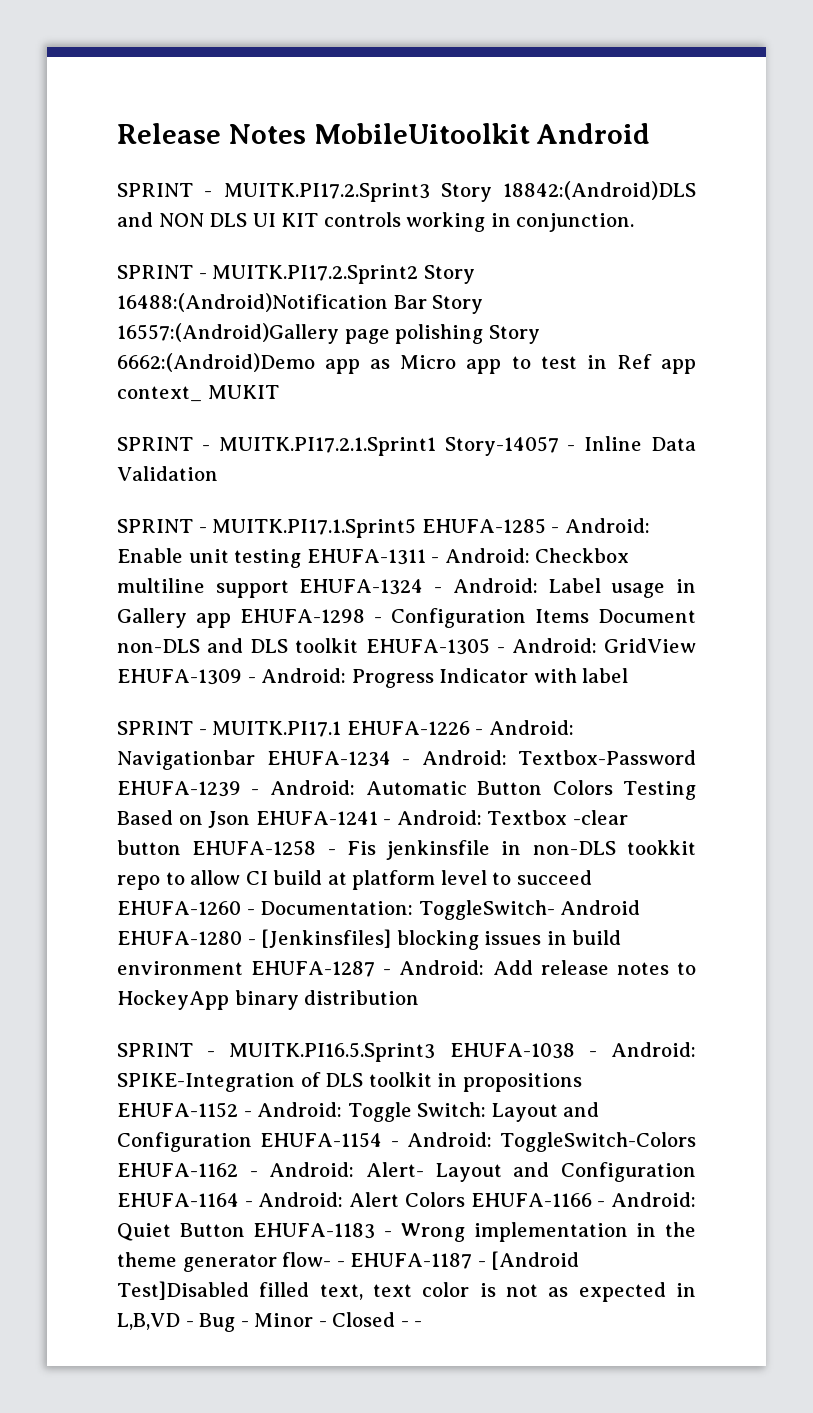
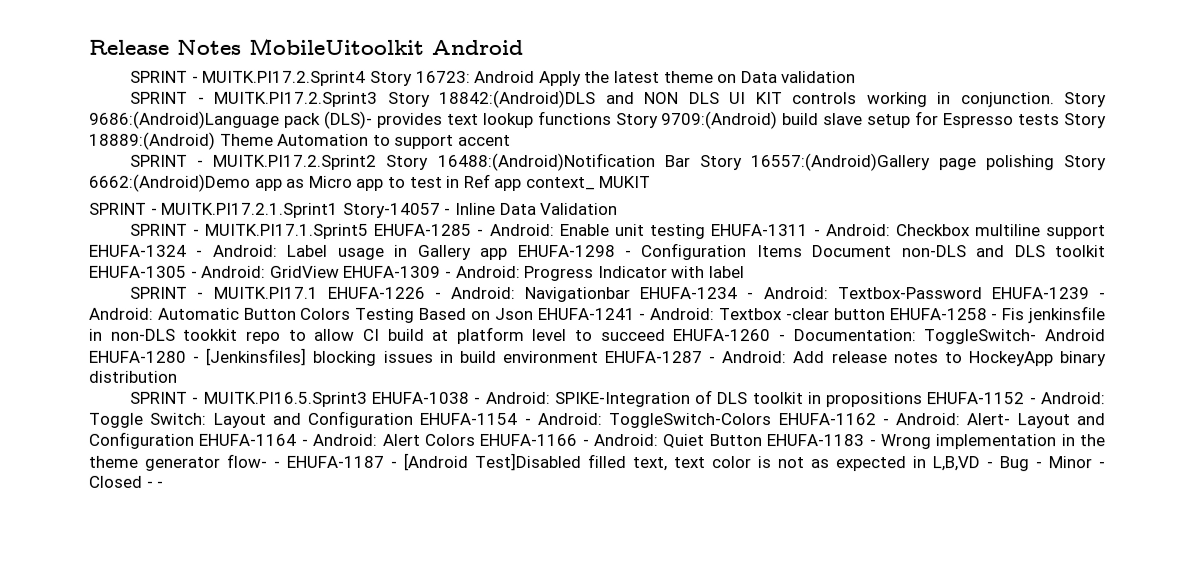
(651, 133) none -> [130,70,857,86] // SPRINT - MUITK.PI17.2.Sprint4 Story 16723: Android Apply the latest theme on Data validation
(635, 222) none -> [1064,92,1108,108] [89,110,1107,130] [89,131,511,150] Story 9686:(Android)Language pack (DLS)- provides text lookup functions Story 9709:(Android) build slave setup for Espresso tests Story 18889:(Android) Theme Automation to support accent

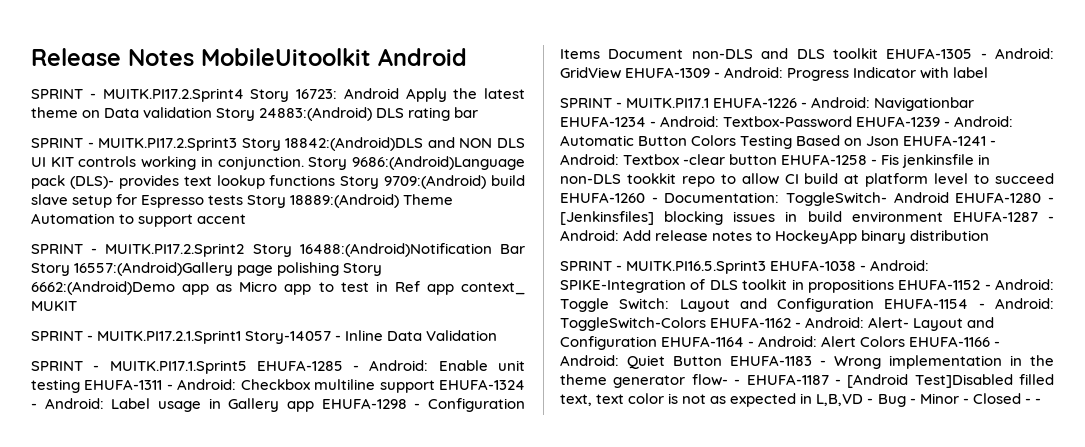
(857, 77) none -> [216,107,479,121] Story 24883:(Android) DLS rating bar

